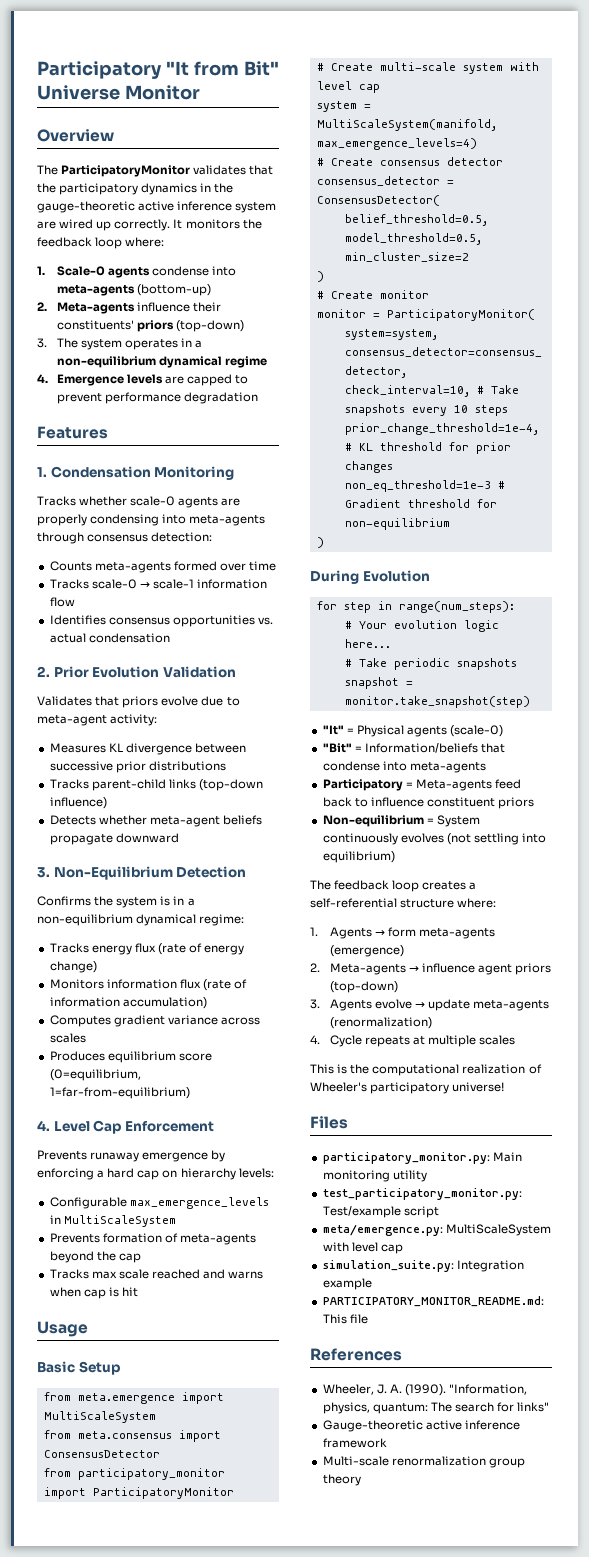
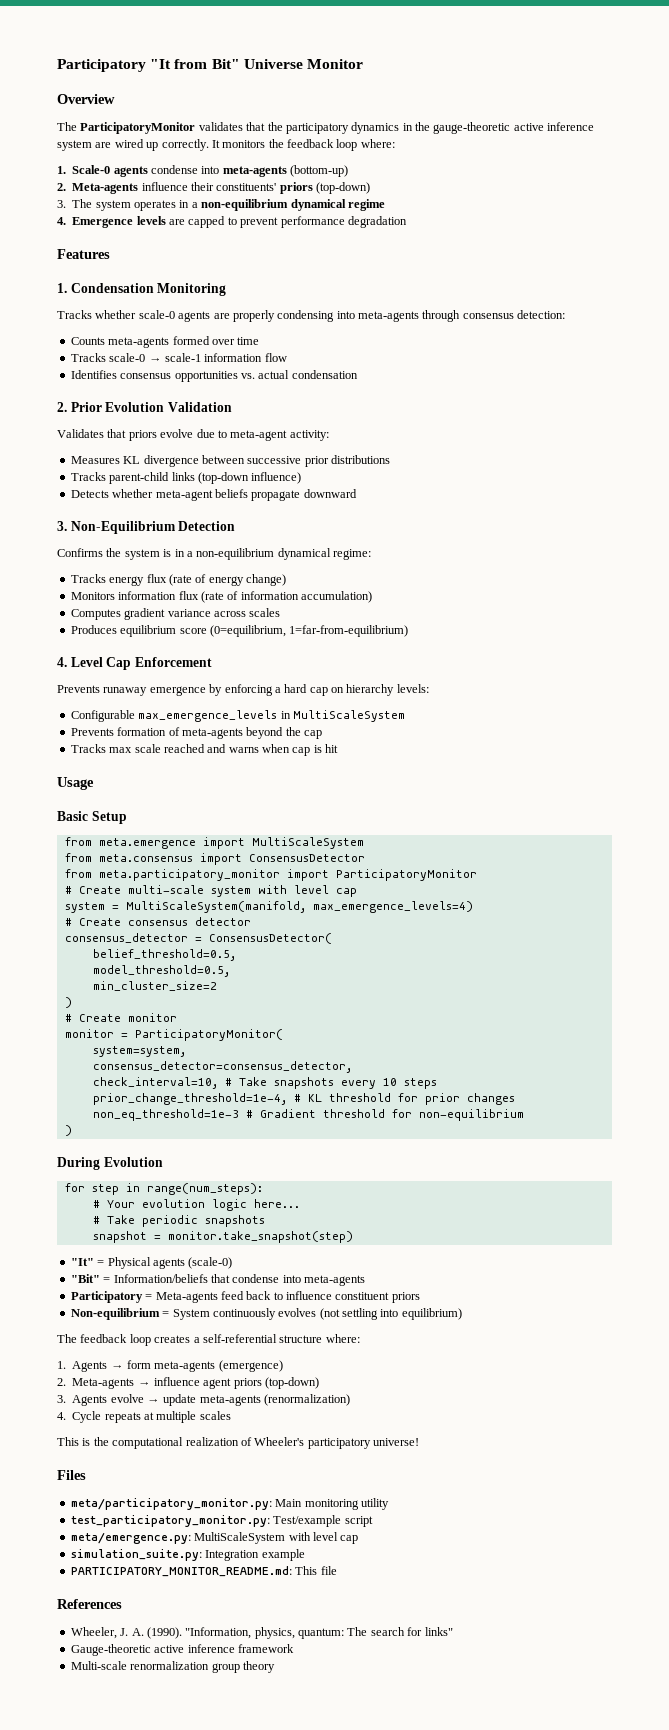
[77,1468,225,1480] participatory_monitor -> [98,869,280,881] meta.participatory_monitor
[322,1152,490,1164] participatory_monitor.py: -> [70,1498,272,1510] meta/participatory_monitor.py:

